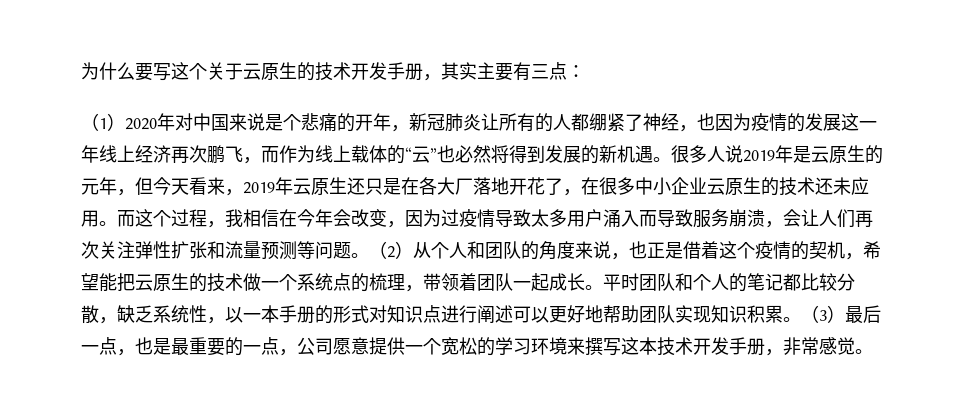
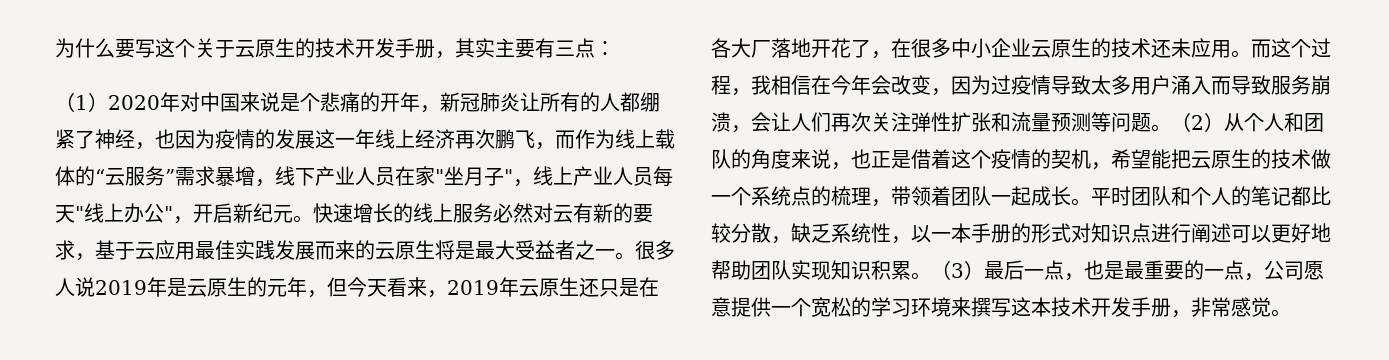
[430,145,653,164] ”也必然将得到发展的新机遇 -> [125,166,673,187] [55,203,653,224] [55,240,615,261] 服务”需求暴增，线下产业人员在家"坐月子"，线上产业人员每天"线上办公"，开启新纪元。快速增长的线上服务必然对云有新的要求，基于云应用最佳实践发展而来的云原生将是最大受益者之一

